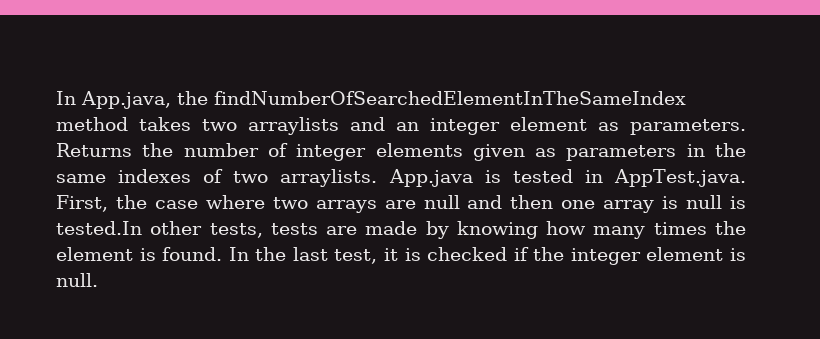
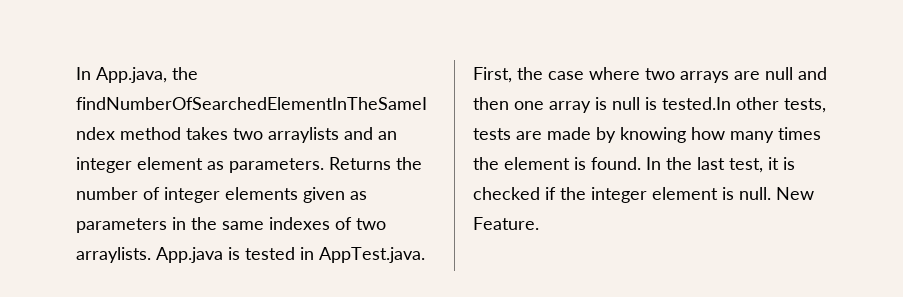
(98, 280) none -> [776,187,814,200] [473,217,539,230] New Feature.

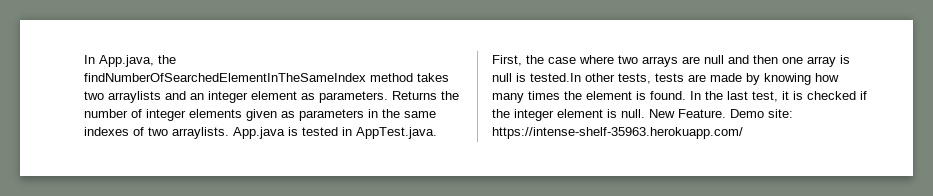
(539, 223) none -> [730,109,793,118] [492,127,743,139] Demo site: https://intense-shelf-35963.herokuapp.com/

